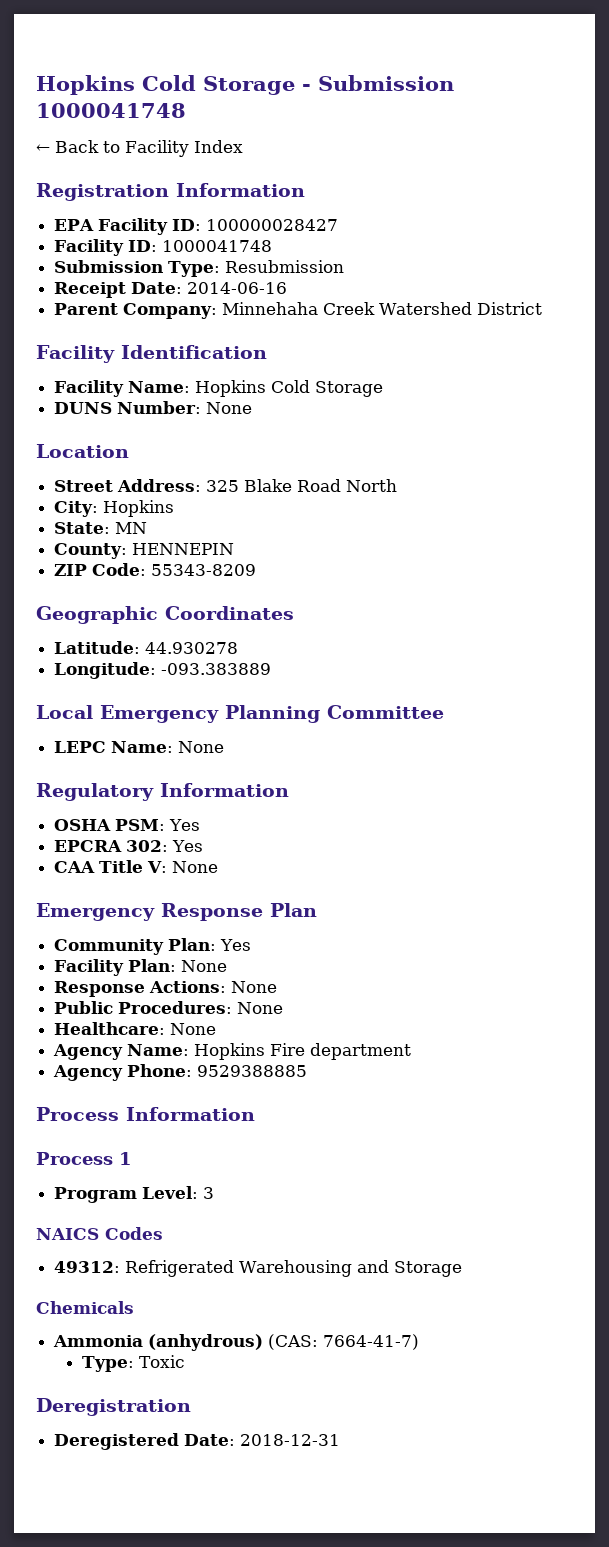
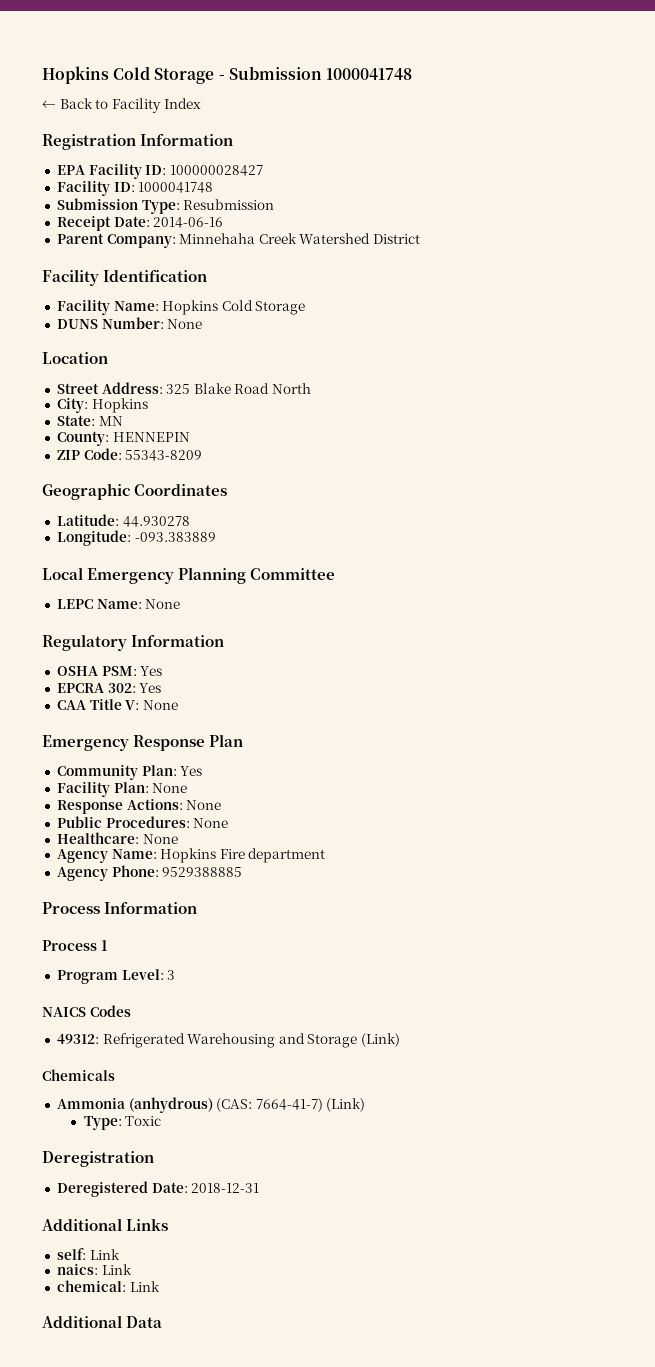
(463, 1269) none -> [361,1033,401,1047] (Link)
(420, 1342) none -> [326,1098,366,1112] (Link)
(341, 1440) none -> [42,1218,169,1231] [56,1248,120,1260] [56,1264,132,1275] [56,1280,160,1292] [42,1315,163,1328] // Additional Links // self: Link // naics: Link // chemical: Link // Additional Data

